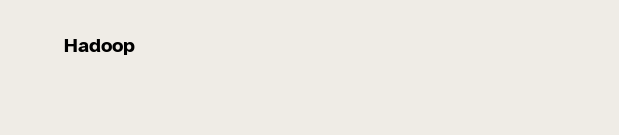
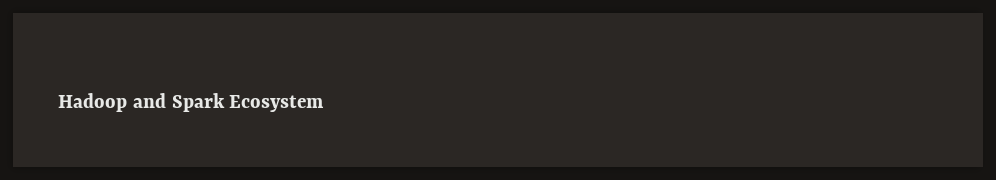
(135, 47) none -> [132,93,325,112] and Spark Ecosystem

